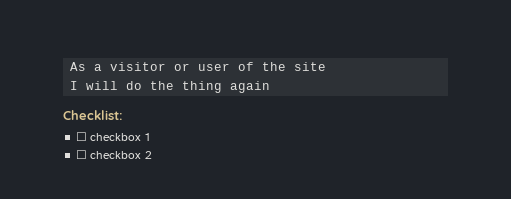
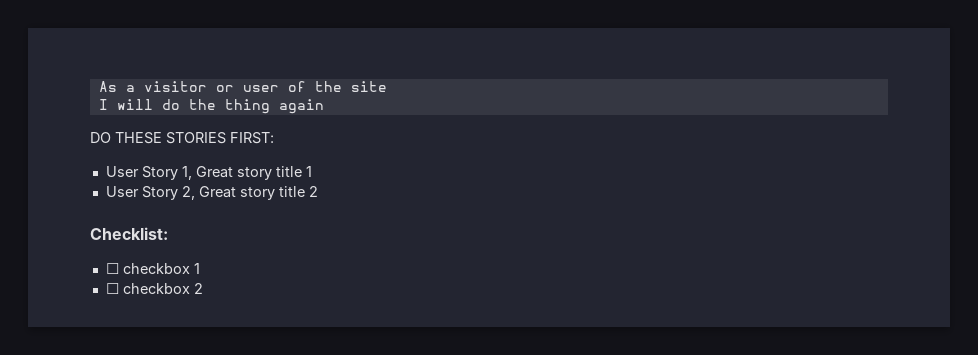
(271, 87) none -> [90,132,274,144] [105,166,312,180] [105,186,318,200] // DO THESE STORIES FIRST: // User Story 1, Great story title 1 // User Story 2, Great story title 2

